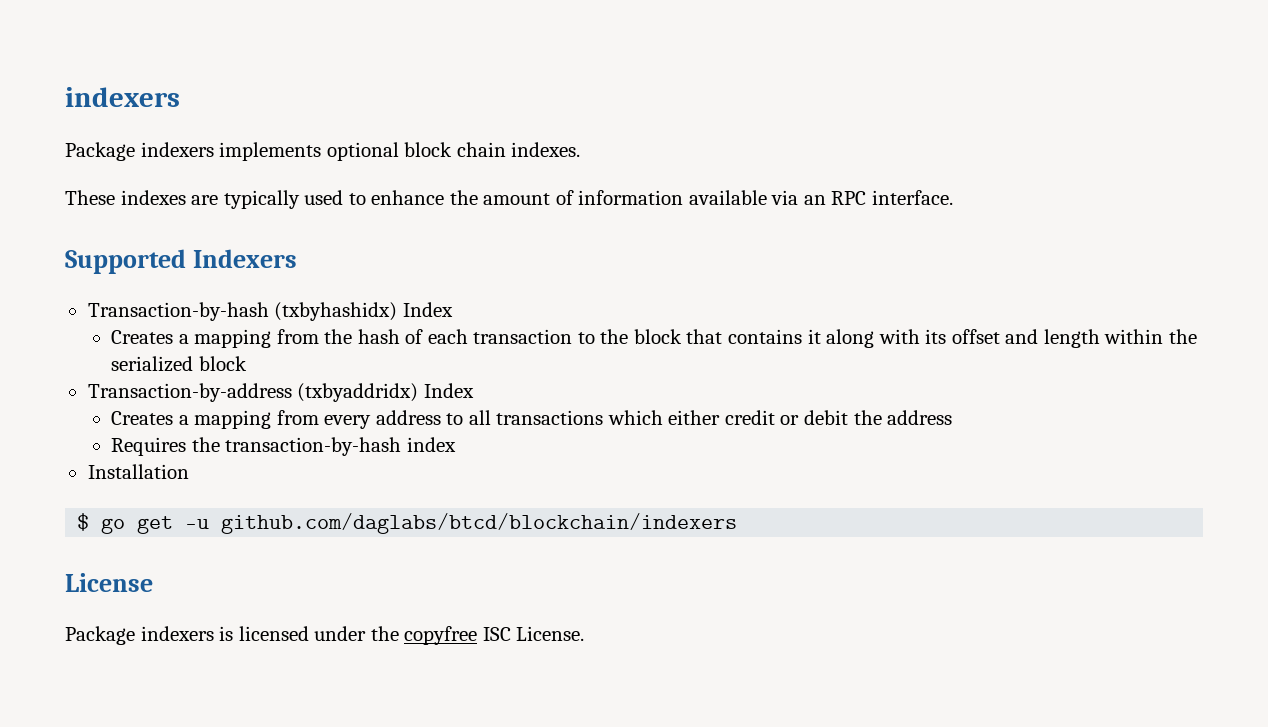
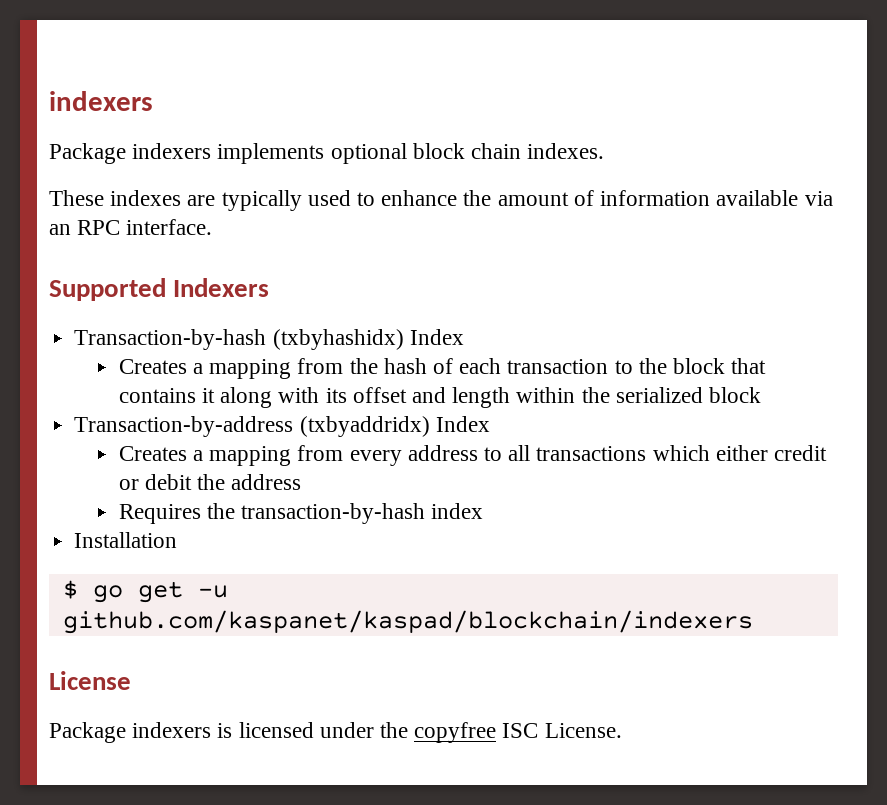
[221,513,738,534] github.com/daglabs/btcd/blockchain/indexers -> [62,610,753,634] github.com/kaspanet/kaspad/blockchain/indexers

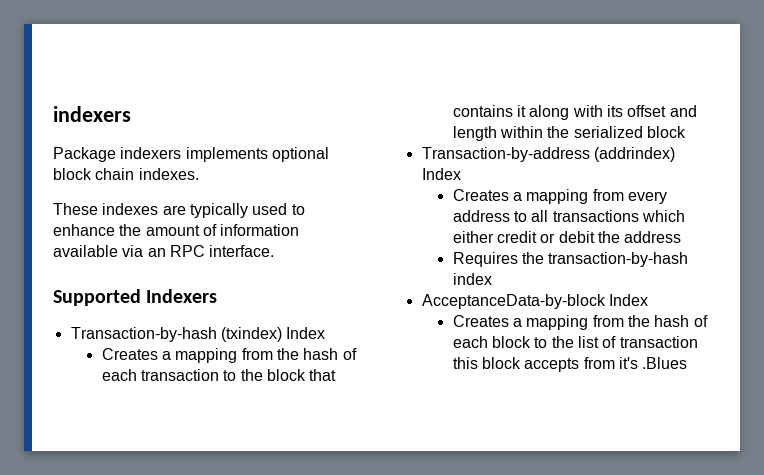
[272,329,404,350] (txbyhashidx) -> [220,327,282,342] (txindex)
[299,416,430,437] (txbyaddridx) -> [593,147,675,162] (addrindex)
[74,532,178,548] [62,580,228,603] [62,610,753,634] [49,671,131,690] [49,722,622,743] Installation // $ go get -u github.com/kaspanet/kaspad/blockchain/indexers // License // Package indexers is licensed under the copyfree ISC License. -> [421,294,648,309] [452,315,708,330] [452,336,698,348] [452,357,688,372] AcceptanceData-by-block Index // Creates a mapping from the hash of each block to the list of transaction this block accepts from it's .Blues

